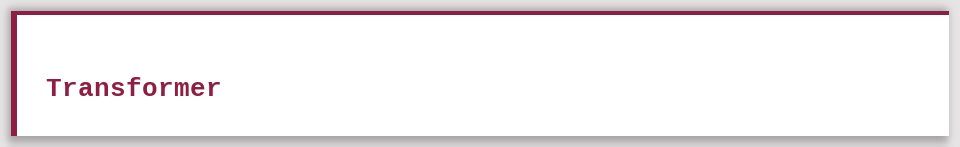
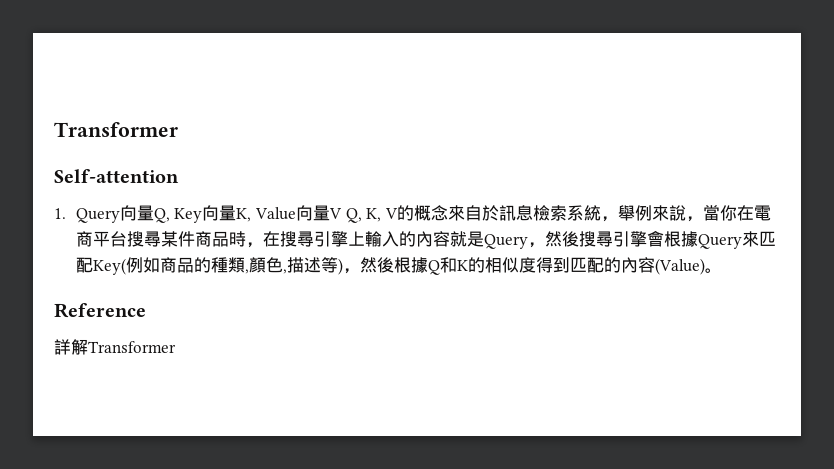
[46,77,222,96] Transformer -> [54,122,178,137] [54,169,179,183] [54,205,771,223] [75,230,776,249] [75,257,722,275] [54,303,146,318] [54,339,176,355] Transformer // Self-attention // 1. Query向量Q, Key向量K, Value向量V Q, K, V的概念來自於訊息檢索系統，舉例來說，當你在電商平台搜尋某件商品時，在搜尋引擎上輸入的內容就是Query，然後搜尋引擎會根據Query來匹配Key(例如商品的種類,顏色,描述等)，然後根據Q和K的相似度得到匹配的內容(Value)。 // Reference // 詳解Transformer

